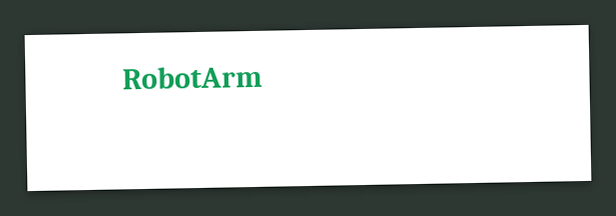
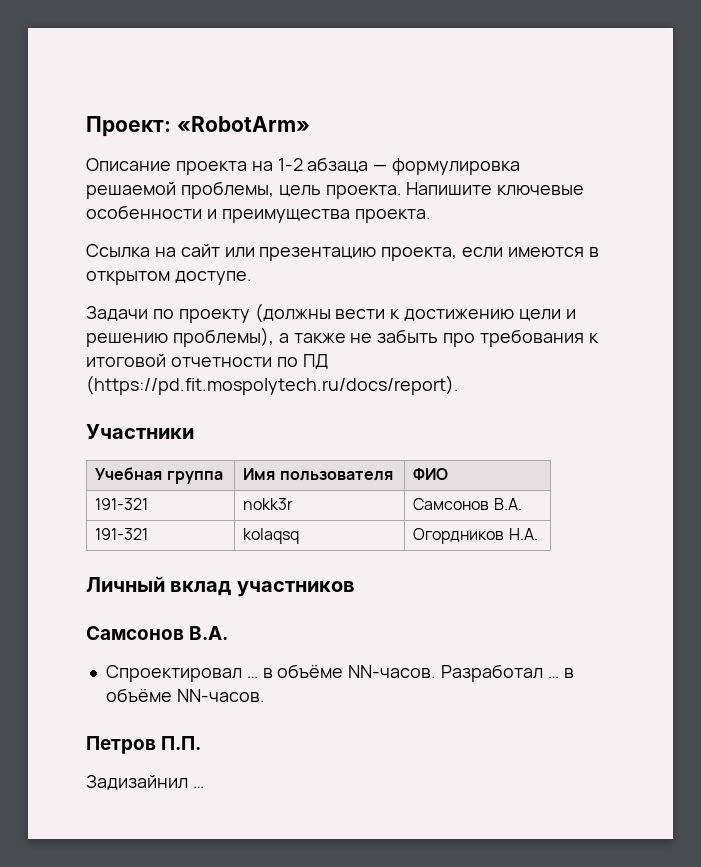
[122,64,263,90] RobotArm -> [86,116,310,137] [86,157,521,175] [86,181,585,199] [86,205,431,223] [86,244,599,261] [86,271,252,285] [86,303,576,323] [86,327,599,347] [86,354,328,369] [86,375,459,395] [86,424,194,439] [95,467,223,484] [243,468,393,481] [413,468,449,480] [95,498,149,510] [243,498,294,510] [413,498,522,510] [95,528,149,540] [243,528,300,544] [413,528,538,544] [86,576,355,597] [86,626,229,640] [105,664,574,682] [105,688,265,702] [86,736,202,754] [86,775,204,790] Проект: «RobotArm» // Описание проекта на 1-2 абзаца — формулировка решаемой проблемы, цель проекта. Напишите ключевые особенности и преимущества проекта. // Ссылка на сайт или презентацию проекта, если имеются в открытом доступе. // Задачи по проекту (должны вести к достижению цели и решению проблемы), а также не забыть про требования к итоговой отчетности по ПД (https://pd.fit.mospolytech.ru/docs/report). // Участники // Учебная группа | Имя пользователя | ФИО // 191-321 | nokk3r | Самсонов В.А. // 191-321 | kolaqsq | Огордников Н.А. // Личный вклад участников // Самсонов В.А. // Спроектировал … в объёме NN-часов. Разработал … в объёме NN-часов. // Петров П.П. // Задизайнил …

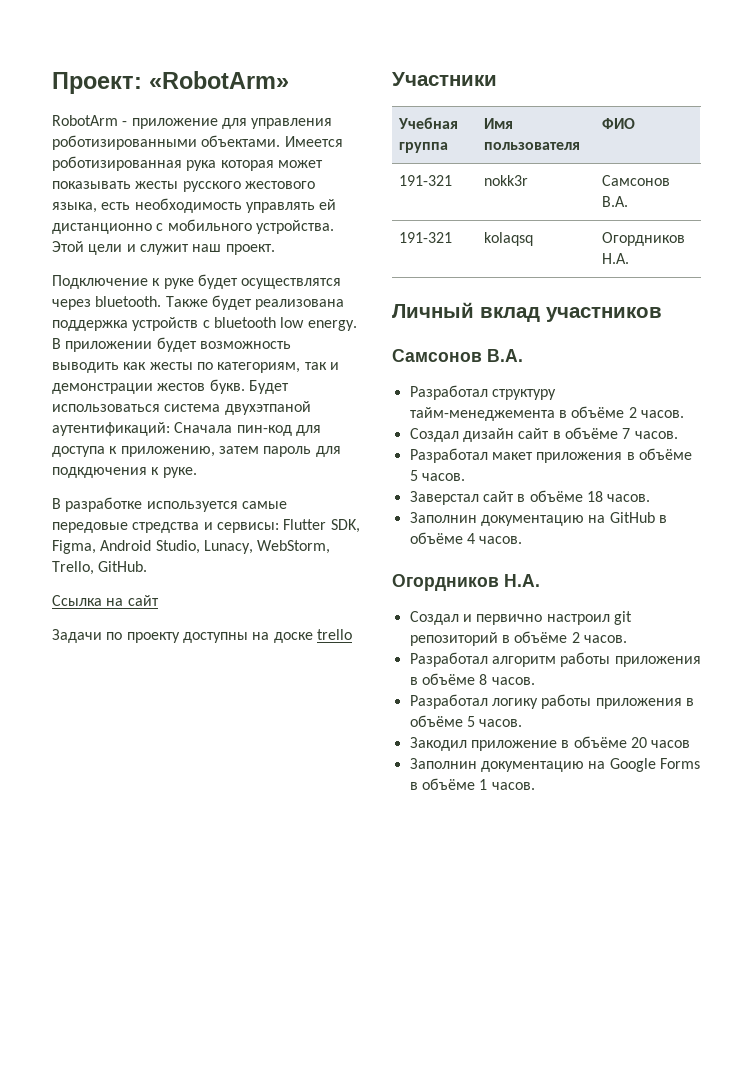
[86,157,521,175] [86,181,585,199] [86,205,431,223] [86,244,599,261] [86,271,252,285] [86,303,576,323] [86,327,599,347] [86,354,328,369] [86,375,459,395] Описание проекта на 1-2 абзаца — формулировка решаемой проблемы, цель проекта. Напишите ключевые особенности и преимущества проекта. // Ссылка на сайт или презентацию проекта, если имеются в открытом доступе. // Задачи по проекту (должны вести к достижению цели и решению проблемы), а также не забыть про требования к итоговой отчетности по ПД (https://pd.fit.mospolytech.ru/docs/report). -> [52,115,333,129] [52,135,343,150] [52,156,323,171] [52,181,315,192] [52,198,337,213] [52,219,334,234] [52,241,275,255] [52,274,342,289] [52,295,345,310] [52,317,357,331] [52,337,291,352] [52,362,339,373] [52,379,289,394] [52,401,311,415] [52,422,321,436] [52,446,341,457] [52,467,197,478] [52,497,287,512] [52,519,360,533] [52,540,331,554] [52,561,148,575] [52,595,159,606] [52,629,352,643] RobotArm - приложение для управления роботизированными объектами. Имеется роботизированная рука которая может показывать жесты русского жестового языка, есть необходимость управлять ей дистанционно с мобильного устройства. Этой цели и служит наш проект. // Подключение к руке будет осуществлятся через bluetooth. Также будет реализована поддержка устройств с bluetooth low energy. В приложении будет возможность выводить как жесты по категориям, так и демонстрации жестов букв. Будет использоваться система двухэтпаной аутентификаций: Сначала пин-код для доступа к приложению, затем пароль для подкдючения к руке. // В разработке используется самые передовые стредства и сервисы: Flutter SDK, Figma, Android Studio, Lunacy, WebStorm, Trello, GitHub. // Ссылка на сайт // Задачи по проекту доступны на доске trello
[105,664,574,682] [105,688,265,702] [86,736,202,754] [86,775,204,790] Спроектировал … в объёме NN-часов. Разработал … в объёме NN-часов. // Петров П.П. // Задизайнил … -> [409,385,556,400] [409,406,684,421] [409,427,678,442] [409,448,692,463] [409,470,465,481] [409,490,651,505] [409,512,667,526] [409,532,523,544] [392,574,540,591] [409,611,632,625] [409,631,627,646] [409,652,701,667] [409,673,535,685] [409,694,694,709] [409,715,523,727] [409,736,691,751] [409,758,700,772] [409,778,535,790] Разработал структуру тайм-менеджемента в объёме 2 часов. // Создал дизайн сайт в объёме 7 часов. // Разработал макет приложения в объёме 5 часов. // Заверстал сайт в объёме 18 часов. // Заполнин документацию на GitHub в объёме 4 часов. // Огордников Н.А. // Создал и первично настроил git репозиторий в объёме 2 часов. // Разработал алгоритм работы приложения в объёме 8 часов. // Разработал логику работы приложения в объёме 5 часов. // Закодил приложение в объёме 20 часов // Заполнин документацию на Google Forms в объёме 1 часов.

